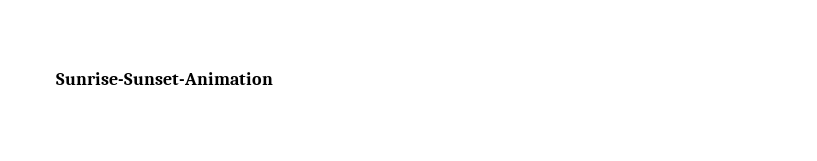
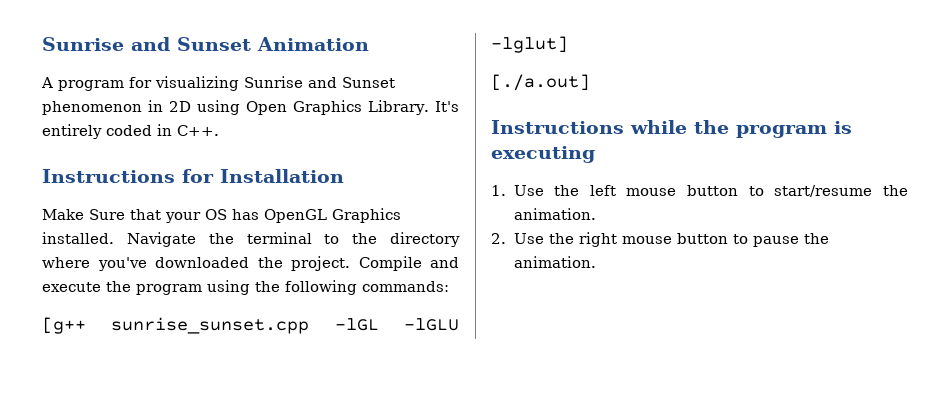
[56,72,273,85] Sunrise-Sunset-Animation -> [42,37,369,51] [41,76,395,91] [42,100,459,115] [42,124,219,139] [42,169,344,183] [42,208,401,223] [42,232,460,247] [42,256,459,271] [42,280,449,295] [42,317,459,334] [491,36,568,53] [491,74,590,91] [491,120,852,138] [491,146,595,163] [491,185,908,197] [513,208,596,220] [491,232,829,247] [513,256,596,268] Sunrise and Sunset Animation // A program for visualizing Sunrise and Sunset phenomenon in 2D using Open Graphics Library. It's entirely coded in C++. // Instructions for Installation // Make Sure that your OS has OpenGL Graphics installed. Navigate the terminal to the directory where you've downloaded the project. Compile and execute the program using the following commands: // [g++ sunrise_sunset.cpp -lGL -lGLU -lglut] // [./a.out] // Instructions while the program is executing // 1. Use the left mouse button to start/resume the animation. // 2. Use the right mouse button to pause the animation.

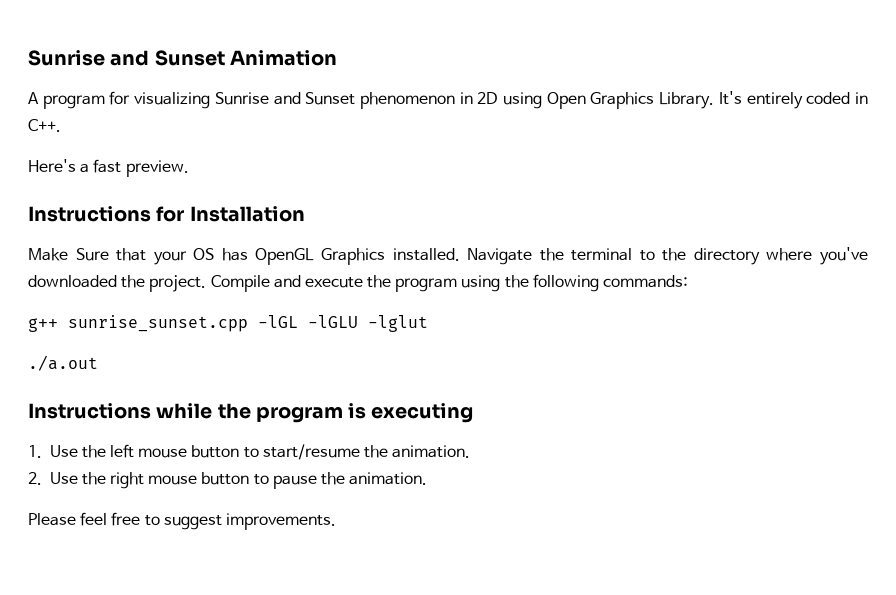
(219, 130) none -> [28,159,189,177] // Here's a fast preview.
[42,317,86,334] [g++ -> [28,318,58,332] g++
[491,36,568,53] [491,74,590,91] -lglut] // [./a.out] -> [368,315,428,332] [28,355,98,371] -lglut // ./a.out
(596, 262) none -> [28,512,336,530] // Please feel free to suggest improvements.

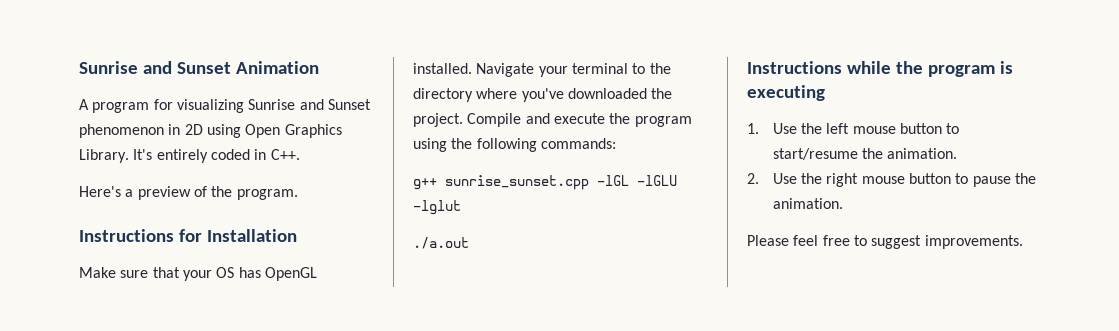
[93,159,189,177] fast preview. -> [137,186,298,200] preview of the program.
[75,248,109,261] Sure -> [120,270,149,278] sure
[320,248,385,265] Graphics -> (317, 274) none
[539,248,564,261] the -> [538,66,568,77] your

